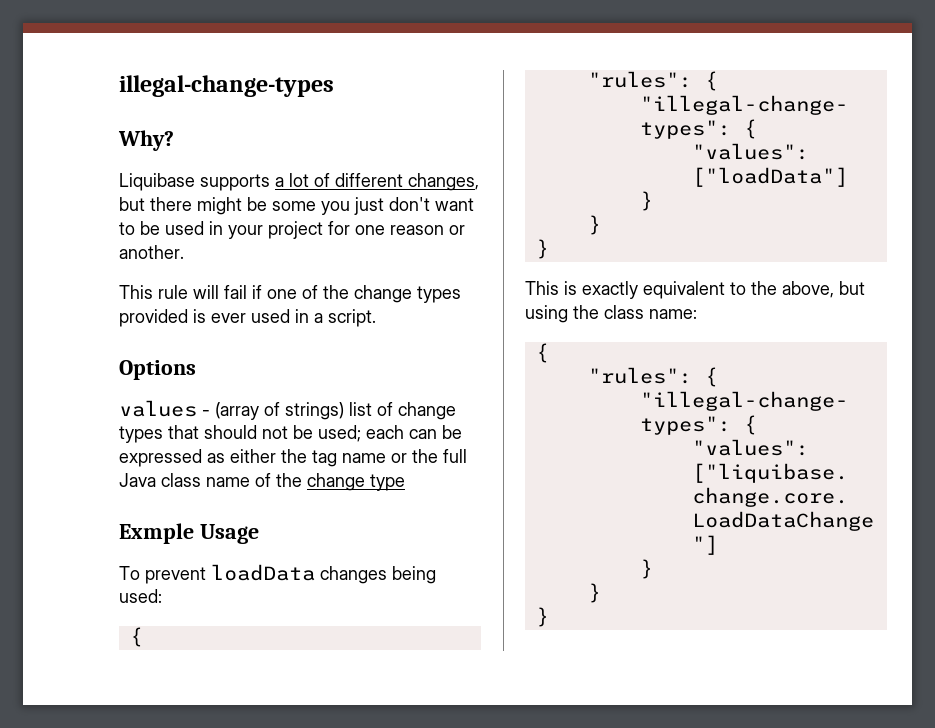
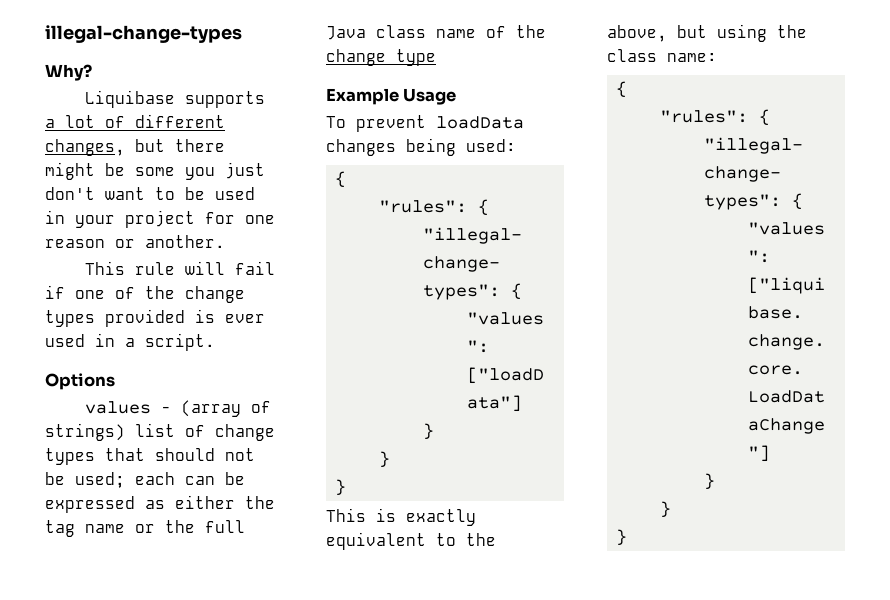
[119,523,194,544] Exmple -> [326,88,399,105] Example

